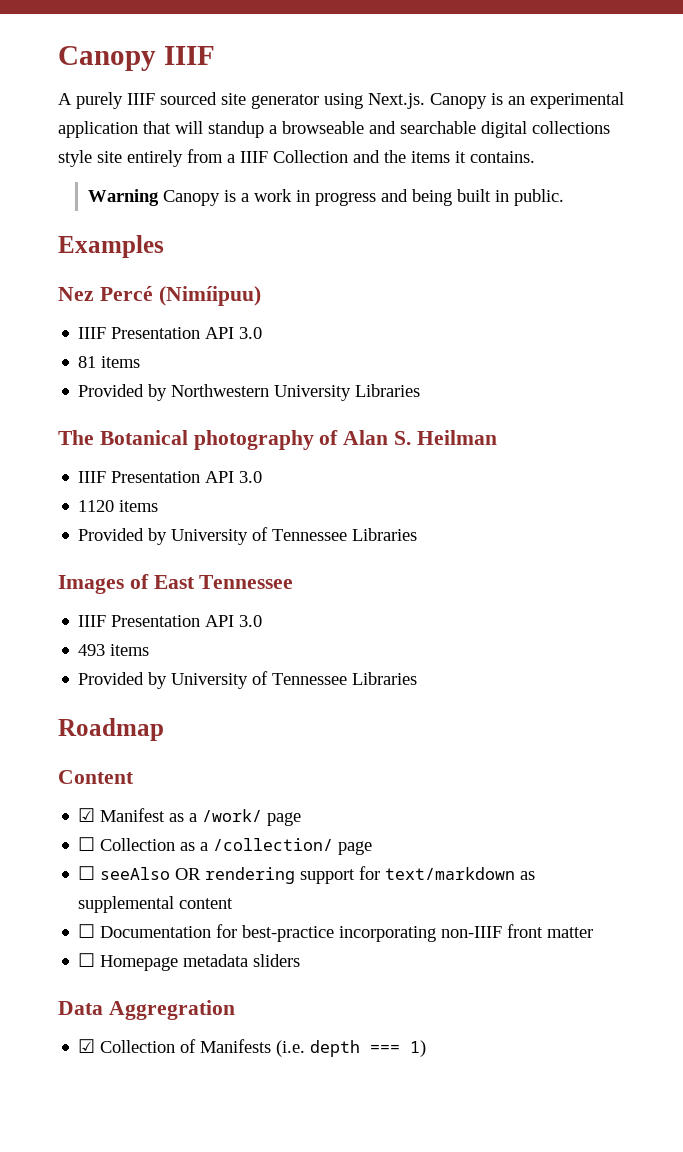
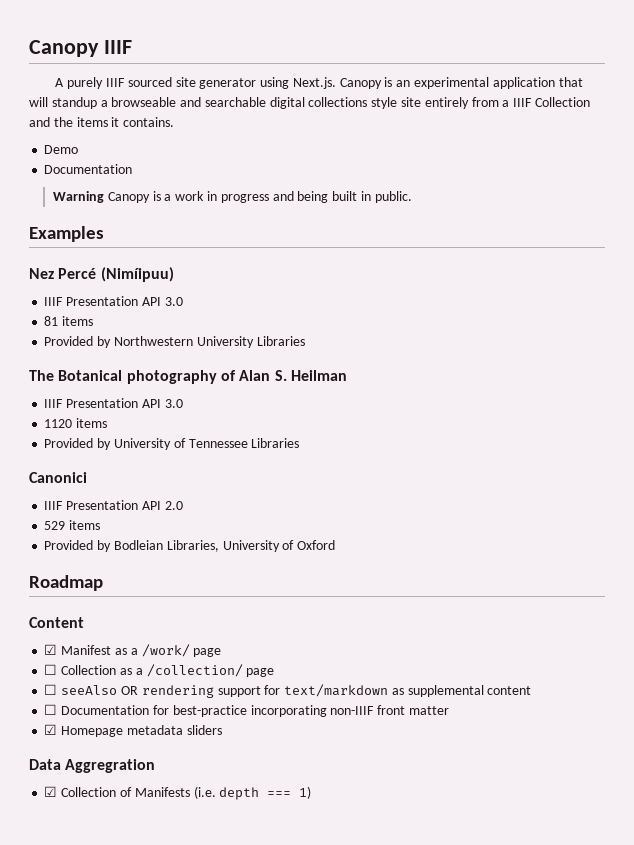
(535, 157) none -> [44,145,79,154] [44,164,133,174] // Demo // Documentation
[58,574,294,594] [78,615,263,627] [78,644,150,656] [78,671,418,689] Images of East Tennessee // IIIF Presentation API 3.0 // 493 items // Provided by University of Tennessee Libraries -> [29,472,87,483] [44,500,183,510] [44,520,101,530] [44,540,336,552] Canonici // IIIF Presentation API 2.0 // 529 items // Provided by Bodleian Libraries, University of Oxford
[78,953,96,967] ☐ -> [44,724,58,735] ☑

